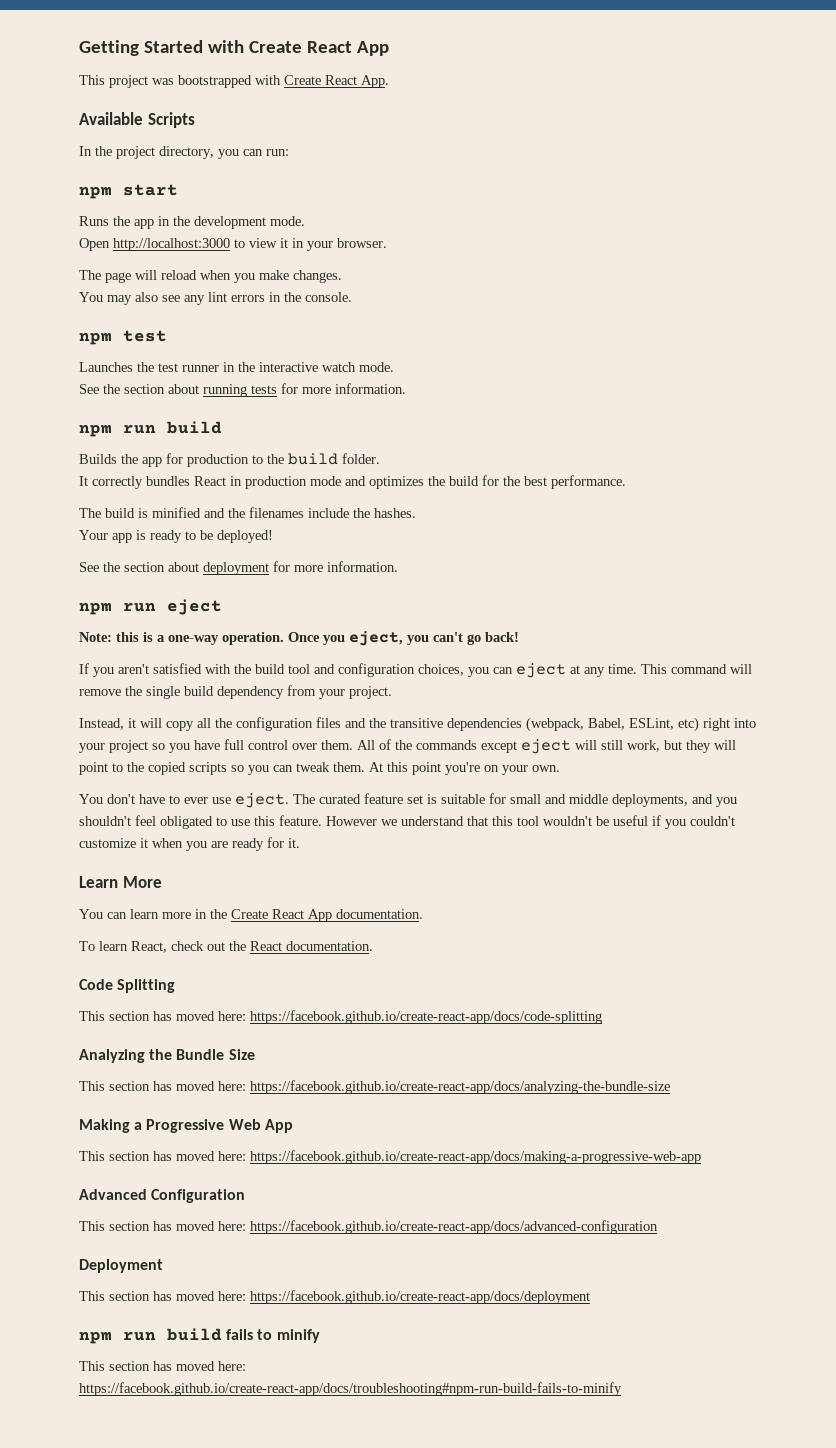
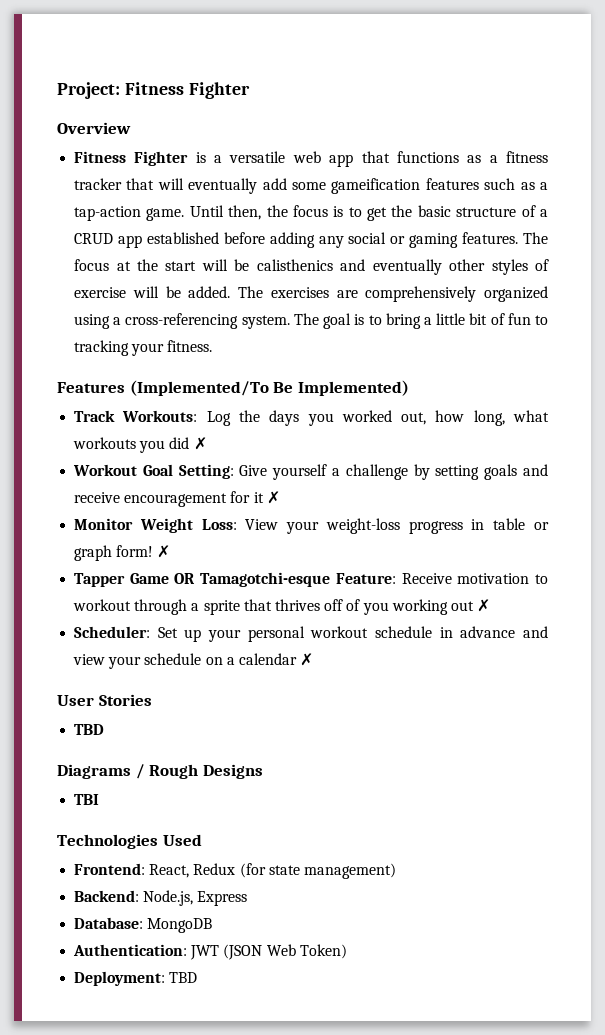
[79,40,389,56] [79,75,389,88] [79,112,195,128] [79,146,289,159] [79,184,178,199] [79,216,305,229] [79,238,387,251] [79,270,342,283] [79,292,352,305] [79,330,167,345] [79,362,394,372] [79,383,406,397] [79,421,222,437] [79,453,380,467] [79,475,626,489] [79,507,416,518] [79,530,273,543] [79,561,398,575] [79,599,222,615] [79,631,519,646] [79,663,752,678] [79,685,392,699] [79,717,756,732] [79,739,736,754] [79,762,560,775] [79,793,737,808] [79,815,735,829] [79,837,300,851] [79,876,162,888] [79,909,423,922] [79,941,373,953] [79,979,176,993] [79,1010,602,1024] [79,1049,255,1063] [79,1080,670,1094] [79,1119,293,1133] [79,1150,701,1164] [79,1189,246,1203] [79,1220,658,1234] [79,1259,163,1273] [79,1290,590,1304] [79,1328,320,1344] [79,1361,246,1371] [79,1382,622,1396] Getting Started with Create React App // This project was bootstrapped with Create React App. // Available Scripts // In the project directory, you can run: // npm start // Runs the app in the development mode. // Open http://localhost:3000 to view it in your browser. // The page will reload when you make changes. // You may also see any lint errors in the console. // npm test // Launches the test runner in the interactive watch mode. // See the section about running tests for more information. // npm run build // Builds the app for production to the build folder. // It correctly bundles React in production mode and optimizes the build for the best performance. // The build is minified and the filenames include the hashes. // Your app is ready to be deployed! // See the section about deployment for more information. // npm run eject // Note: this is a one-way operation. Once you eject, you can't go back! // If you aren't satisfied with the build tool and configuration choices, you can eject at any time. This command will remove the single build dependency from your project. // Instead, it will copy all the configuration files and the transitive dependencies (webpack, Babel, ESLint, etc) right into your project so you have full control over them. All of the commands except eject will still work, but they will point to the copied scripts so you can tweak them. At this point you're on your own. // You don't have to ever use eject. The curated feature set is suitable for small and middle deployments, and you shouldn't feel obligated to use this feature. However we understand that this tool wouldn't be useful if you couldn't customize it when you are ready for it. // Learn More // You can learn more in the Create React App documentation. // To learn React, check out the React documentation. // Code Splitting // This section has moved here: https://facebook.github.io/create-react-app/docs/code-splitting // Analyzing the Bundle Size // This section has moved here: https://facebook.github.io/create-react-app/docs/analyzing-the-bundle-size // Making a Progressive Web App // This section has moved here: https://facebook.github.io/create-react-app/docs/making-a-progressive-web-app // Advanced Configuration // This section has moved here: https://facebook.github.io/create-react-app/docs/advanced-configuration // Deployment // This section has moved here: https://facebook.github.io/create-react-app/docs/deployment // npm run build fails to minify // This section has moved here: https://facebook.github.io/create-react-app/docs/troubleshooting#npm-run-build-fails-to-minify -> [57,82,250,99] [57,122,131,134] [74,151,548,167] [74,178,548,194] [74,205,548,221] [74,232,548,248] [74,259,549,275] [74,286,548,302] [74,313,548,329] [74,340,213,356] [57,380,409,396] [74,410,549,426] [73,437,207,453] [73,464,548,480] [74,491,280,507] [74,518,549,534] [74,545,171,561] [74,572,548,587] [73,599,491,615] [74,626,548,642] [73,653,314,669] [57,694,152,706] [74,724,105,735] [57,764,263,779] [74,794,100,805] [57,834,202,849] [74,863,396,879] [74,890,248,906] [74,917,213,933] [73,944,347,960] [74,971,198,986] Project: Fitness Fighter // Overview // Fitness Fighter is a versatile web app that functions as a fitness tracker that will eventually add some gameification features such as a tap-action game. Until then, the focus is to get the basic structure of a CRUD app established before adding any social or gaming features. The focus at the start will be calisthenics and eventually other styles of exercise will be added. The exercises are comprehensively organized using a cross-referencing system. The goal is to bring a little bit of fun to tracking your fitness. // Features (Implemented/To Be Implemented) // Track Workouts: Log the days you worked out, how long, what workouts you did ✗ // Workout Goal Setting: Give yourself a challenge by setting goals and receive encouragement for it ✗ // Monitor Weight Loss: View your weight-loss progress in table or graph form! ✗ // Tapper Game OR Tamagotchi-esque Feature: Receive motivation to workout through a sprite that thrives off of you working out ✗ // Scheduler: Set up your personal workout schedule in advance and view your schedule on a calendar ✗ // User Stories // TBD // Diagrams / Rough Designs // TBI // Technologies Used // Frontend: React, Redux (for state management) // Backend: Node.js, Express // Database: MongoDB // Authentication: JWT (JSON Web Token) // Deployment: TBD

